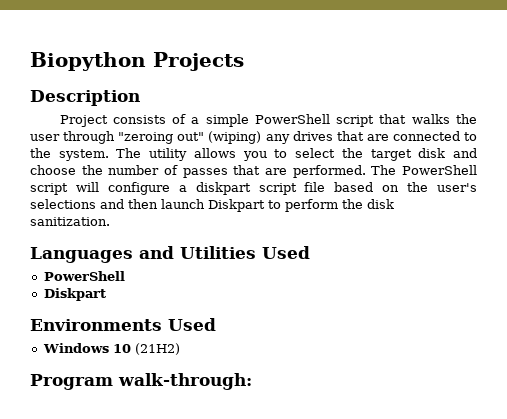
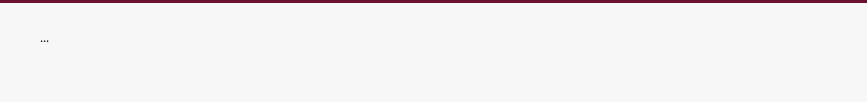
[30,52,244,71] [30,90,140,106] [59,114,477,127] [30,131,478,144] [30,148,478,161] [30,165,477,178] [30,182,477,195] [30,199,394,212] [30,217,110,226] [30,246,310,263] [43,271,125,281] [43,288,106,301] [30,318,216,331] [42,343,180,355] [30,373,252,390] Biopython Projects // Description // Project consists of a simple PowerShell script that walks the user through "zeroing out" (wiping) any drives that are connected to the system. The utility allows you to select the target disk and choose the number of passes that are performed. The PowerShell script will configure a diskpart script file based on the user's selections and then launch Diskpart to perform the disk sanitization. // Languages and Utilities Used // PowerShell // Diskpart // Environments Used // Windows 10 (21H2) // Program walk-through: -> [40,40,49,42] ...

